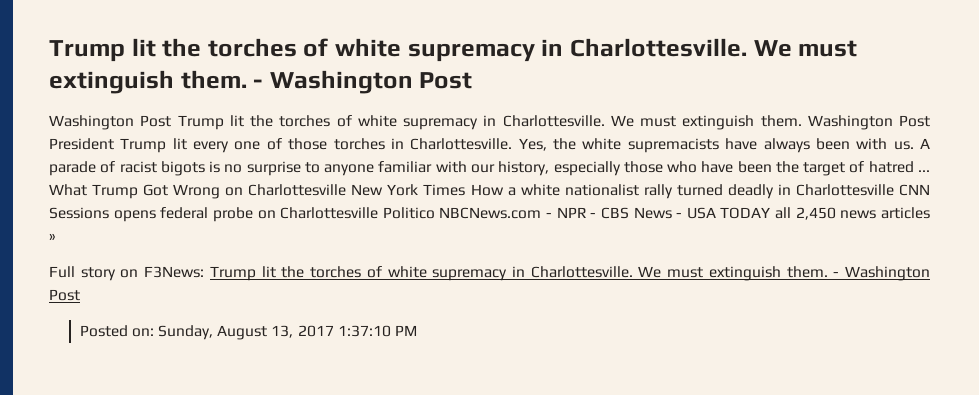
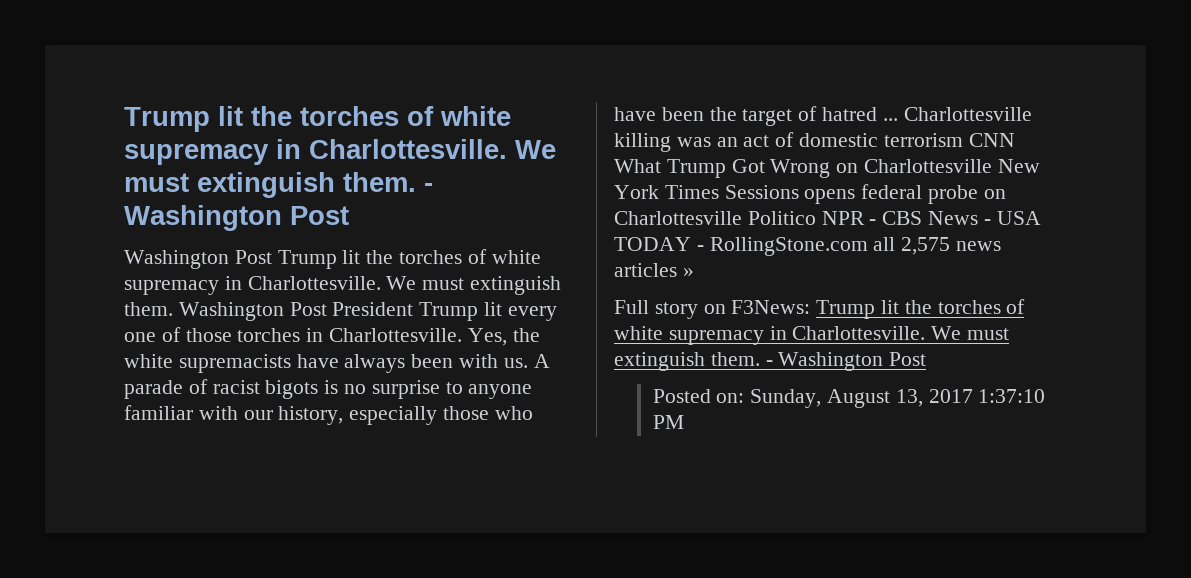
(930, 171) none -> [903,107,1032,121] [614,132,1015,152] Charlottesville killing was an act of domestic terrorism CNN
[470,184,930,199] How a white nationalist rally turned deadly in Charlottesville CNN -> (719, 192) none
[439,207,553,219] NBCNews.com - -> (816, 218) none
[775,207,836,220] all 2,450 -> [696,237,951,256] - RollingStone.com all 2,575

